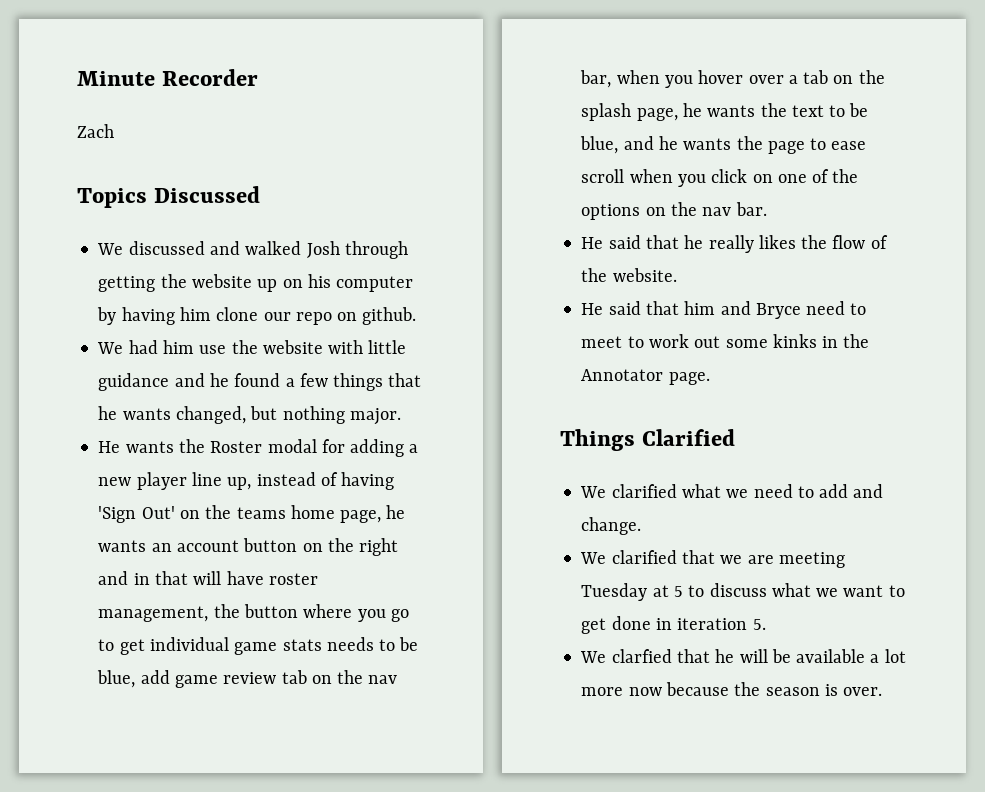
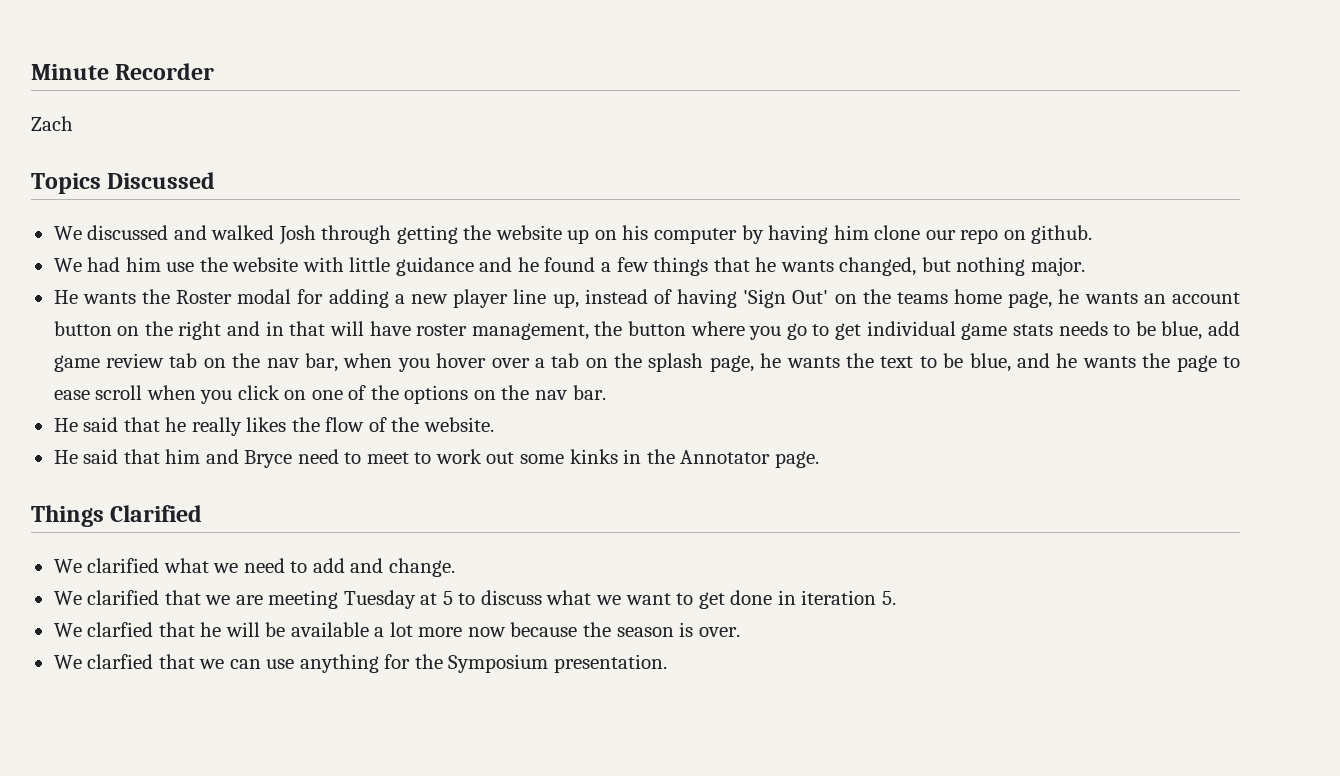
(883, 691) none -> [53,654,667,673] // We clarfied that we can use anything for the Symposium presentation.

